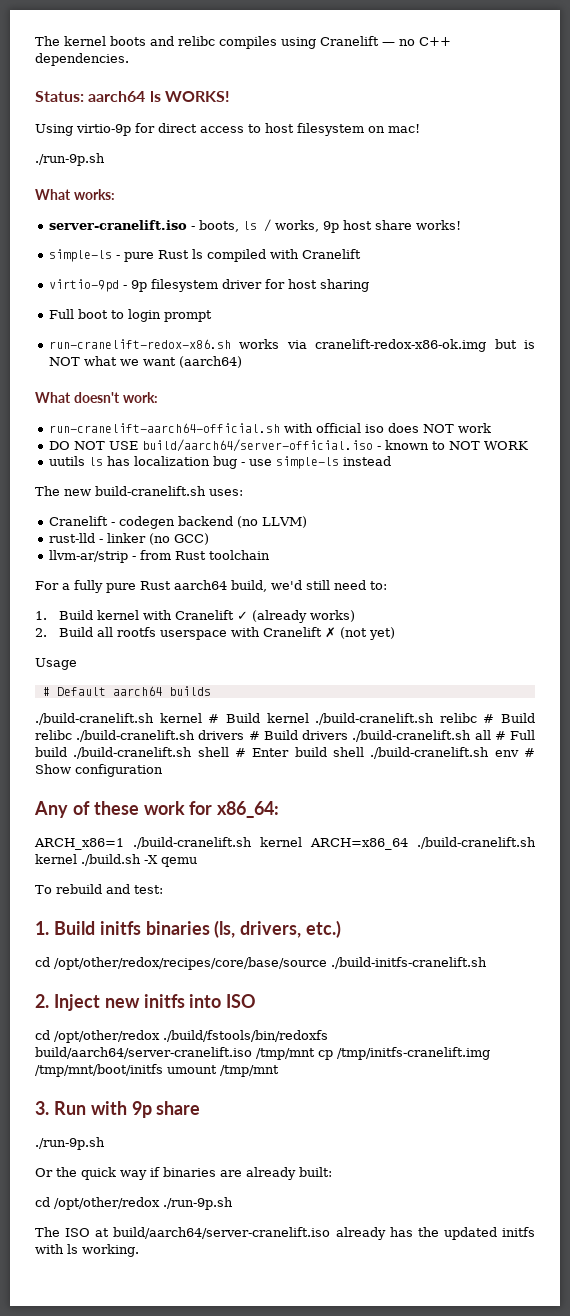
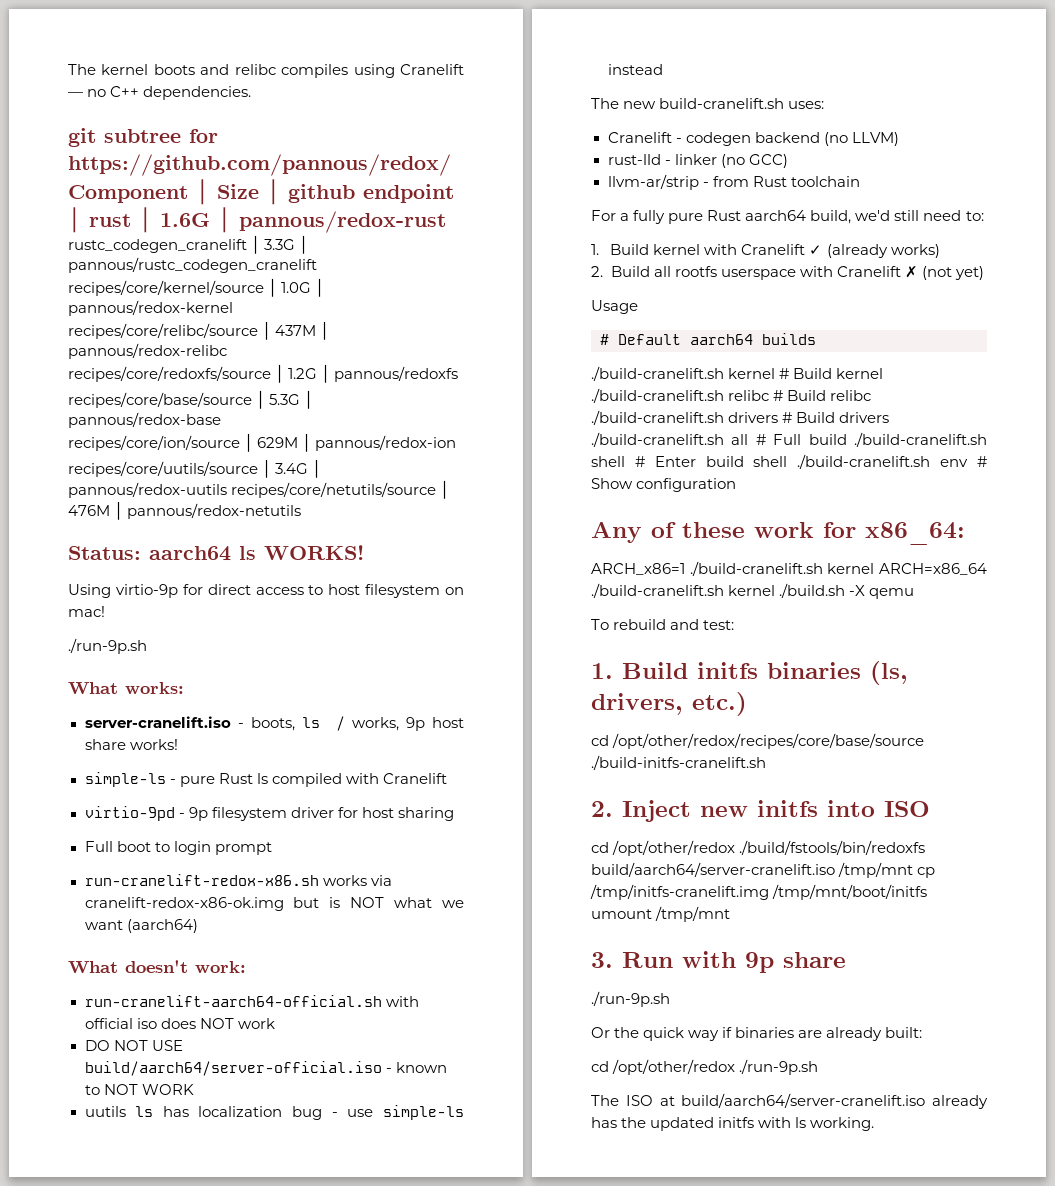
(129, 59) none -> [68,128,218,147] [68,154,451,176] [68,179,454,205] [68,207,446,233] [68,235,309,254] [68,257,317,273] [68,278,325,297] [68,300,233,316] [68,321,330,340] [68,343,227,359] [68,364,459,383] [68,390,314,409] [68,412,221,428] [68,433,457,452] [68,459,322,478] [68,480,450,499] [68,501,302,520] // git subtree for https://github.com/pannous/redox/ Component │ Size │ github endpoint │ rust │ 1.6G │ pannous/redox-rust // rustc_codegen_cranelift │ 3.3G │ pannous/rustc_codegen_cranelift recipes/core/kernel/source │ 1.0G │ pannous/redox-kernel // recipes/core/relibc/source │ 437M │ pannous/redox-relibc // recipes/core/redoxfs/source │ 1.2G │ pannous/redoxfs // recipes/core/base/source │ 5.3G │ pannous/redox-base // recipes/core/ion/source │ 629M │ pannous/redox-ion // recipes/core/uutils/source │ 3.4G │ pannous/redox-uutils recipes/core/netutils/source │ 476M │ pannous/redox-netutils

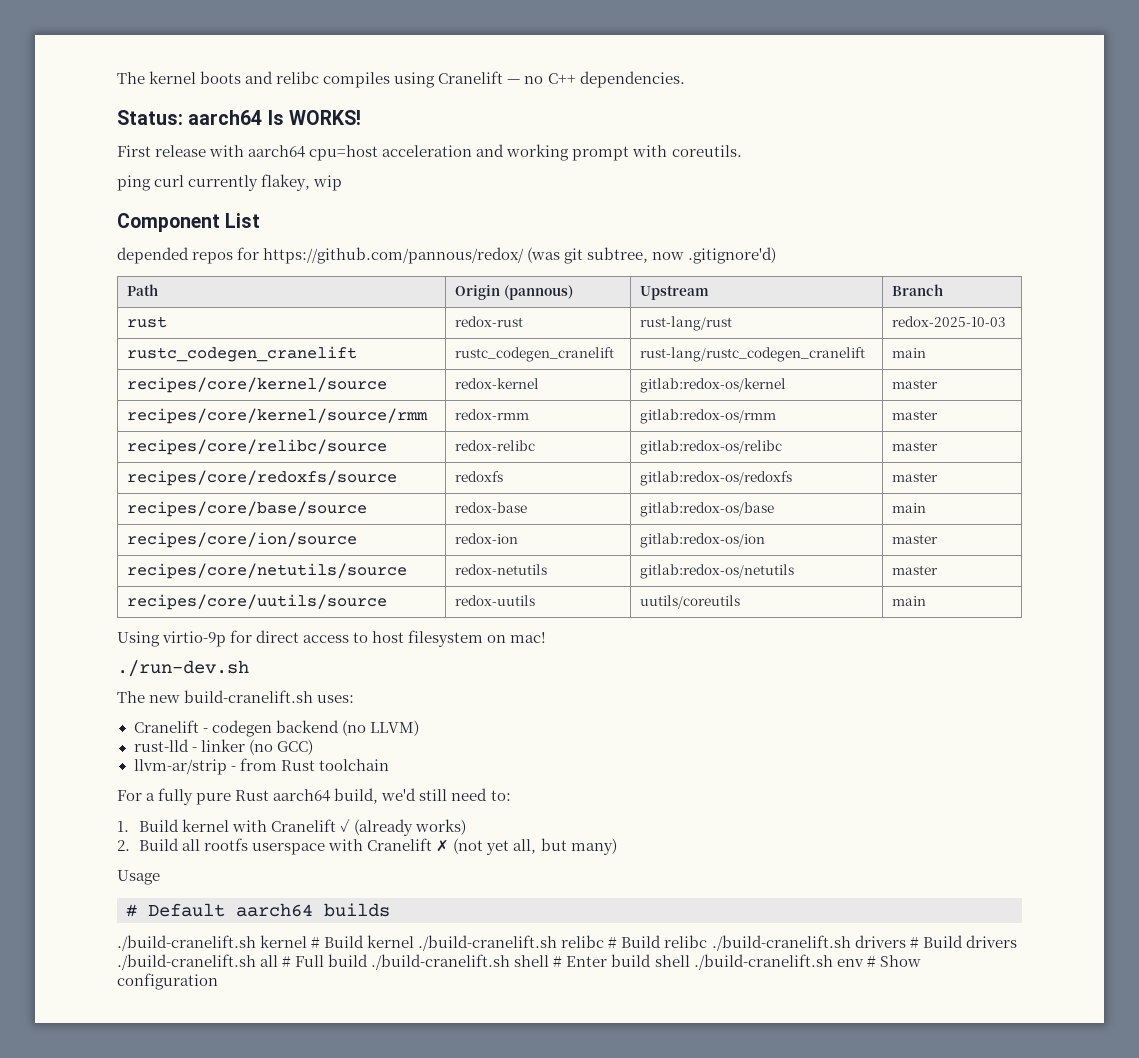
[68,128,218,147] [68,154,451,176] [68,179,454,205] [68,207,446,233] [68,235,309,254] [68,257,317,273] [68,278,325,297] [68,300,233,316] [68,321,330,340] [68,343,227,359] [68,364,459,383] [68,390,314,409] [68,412,221,428] [68,433,457,452] [68,459,322,478] [68,480,450,499] [68,501,302,520] [68,545,364,561] git subtree for https://github.com/pannous/redox/ Component │ Size │ github endpoint │ rust │ 1.6G │ pannous/redox-rust // rustc_codegen_cranelift │ 3.3G │ pannous/rustc_codegen_cranelift recipes/core/kernel/source │ 1.0G │ pannous/redox-kernel // recipes/core/relibc/source │ 437M │ pannous/redox-relibc // recipes/core/redoxfs/source │ 1.2G │ pannous/redoxfs // recipes/core/base/source │ 5.3G │ pannous/redox-base // recipes/core/ion/source │ 629M │ pannous/redox-ion // recipes/core/uutils/source │ 3.4G │ pannous/redox-uutils recipes/core/netutils/source │ 476M │ pannous/redox-netutils // Status: aarch64 ls WORKS! -> [117,110,361,125] [117,144,742,161] [117,174,343,191] [117,213,261,232] [117,247,777,264] [127,284,159,296] [455,285,573,300] [640,285,710,300] [892,284,944,296] [127,316,168,328] [455,316,524,327] [640,316,733,331] [892,316,1007,327] [127,346,358,362] [455,347,615,362] [640,347,866,362] [892,348,927,358] [127,377,388,393] [455,378,540,389] [640,378,787,393] [892,379,939,389] [127,408,429,424] [455,409,530,420] [640,409,777,424] [892,410,939,420] [127,439,388,455] [455,440,536,451] [640,440,783,455] [892,441,939,451] [127,470,398,486] [455,471,504,482] [640,471,793,486] [892,472,939,482] [127,501,368,517] [455,502,528,513] [640,502,775,517] [892,503,927,513] [127,532,358,548] [455,533,519,544] [640,533,766,548] [892,534,939,544] [127,563,408,579] [455,564,548,575] [640,564,795,579] [892,565,939,575] [127,594,388,610] [455,595,536,606] [640,595,741,609] [892,596,927,606] Status: aarch64 ls WORKS! // First release with aarch64 cpu=host acceleration and working prompt with coreutils. // ping curl currently flakey, wip // Component List // depended repos for https://github.com/pannous/redox/ (was git subtree, now .gitignore'd) // Path | Origin (pannous) | Upstream | Branch // rust | redox-rust | rust-lang/rust | redox-2025-10-03 // rustc_codegen_cranelift | rustc_codegen_cranelift | rust-lang/rustc_codegen_cranelift | main // recipes/core/kernel/source | redox-kernel | gitlab:redox-os/kernel | master // recipes/core/kernel/source/rmm | redox-rmm | gitlab:redox-os/rmm | master // recipes/core/relibc/source | redox-relibc | gitlab:redox-os/relibc | master // recipes/core/redoxfs/source | redoxfs | gitlab:redox-os/redoxfs | master // recipes/core/base/source | redox-base | gitlab:redox-os/base | main // recipes/core/ion/source | redox-ion | gitlab:redox-os/ion | master // recipes/core/netutils/source | redox-netutils | gitlab:redox-os/netutils | master // recipes/core/uutils/source | redox-uutils | uutils/coreutils | main
[68,638,147,654] [68,682,184,695] [84,716,464,731] [84,739,178,750] [84,772,447,787] [84,806,454,821] [84,841,272,855] [84,874,392,886] [84,897,464,911] [84,919,198,933] [68,960,246,974] [84,995,419,1007] [84,1018,275,1029] [84,1040,183,1051] [84,1061,447,1076] [84,1084,194,1095] [84,1105,465,1120] [607,64,663,75] ./run-9p.sh // What works: // server-cranelift.iso - boots, ls / works, 9p host share works! // simple-ls - pure Rust ls compiled with Cranelift // virtio-9pd - 9p filesystem driver for host sharing // Full boot to login prompt // run-cranelift-redox-x86.sh works via cranelift-redox-x86-ok.img but is NOT what we want (aarch64) // What doesn't work: // run-cranelift-aarch64-official.sh with official iso does NOT work // DO NOT USE build/aarch64/server-official.iso - known to NOT WORK // uutils ls has localization bug - use simple-ls instead -> [117,660,249,677] ./run-dev.sh
[954,266,984,280] yet) -> [486,838,617,855] yet all, but many)
[591,521,965,545] [591,561,987,576] [591,583,915,599] [591,619,735,630] [591,661,908,685] [591,692,747,716] [591,733,925,749] [591,755,766,770] [591,800,930,822] [591,840,926,856] [591,862,936,878] [590,884,928,900] [591,906,731,922] [591,951,846,973] [591,991,670,1007] [591,1027,923,1041] [591,1059,819,1075] [591,1093,988,1109] [591,1117,875,1131] // Any of these work for x86_64: // ARCH_x86=1 ./build-cranelift.sh kernel ARCH=x86_64 ./build-cranelift.sh kernel ./build.sh -X qemu // To rebuild and test: // 1. Build initfs binaries (ls, drivers, etc.) // cd /opt/other/redox/recipes/core/base/source ./build-initfs-cranelift.sh // 2. Inject new initfs into ISO // cd /opt/other/redox ./build/fstools/bin/redoxfs build/aarch64/server-cranelift.iso /tmp/mnt cp /tmp/initfs-cranelift.img /tmp/mnt/boot/initfs umount /tmp/mnt // 3. Run with 9p share // ./run-9p.sh // Or the quick way if binaries are already built: // cd /opt/other/redox ./run-9p.sh // The ISO at build/aarch64/server-cranelift.iso already has the updated initfs with ls working. -> (218, 981) none

